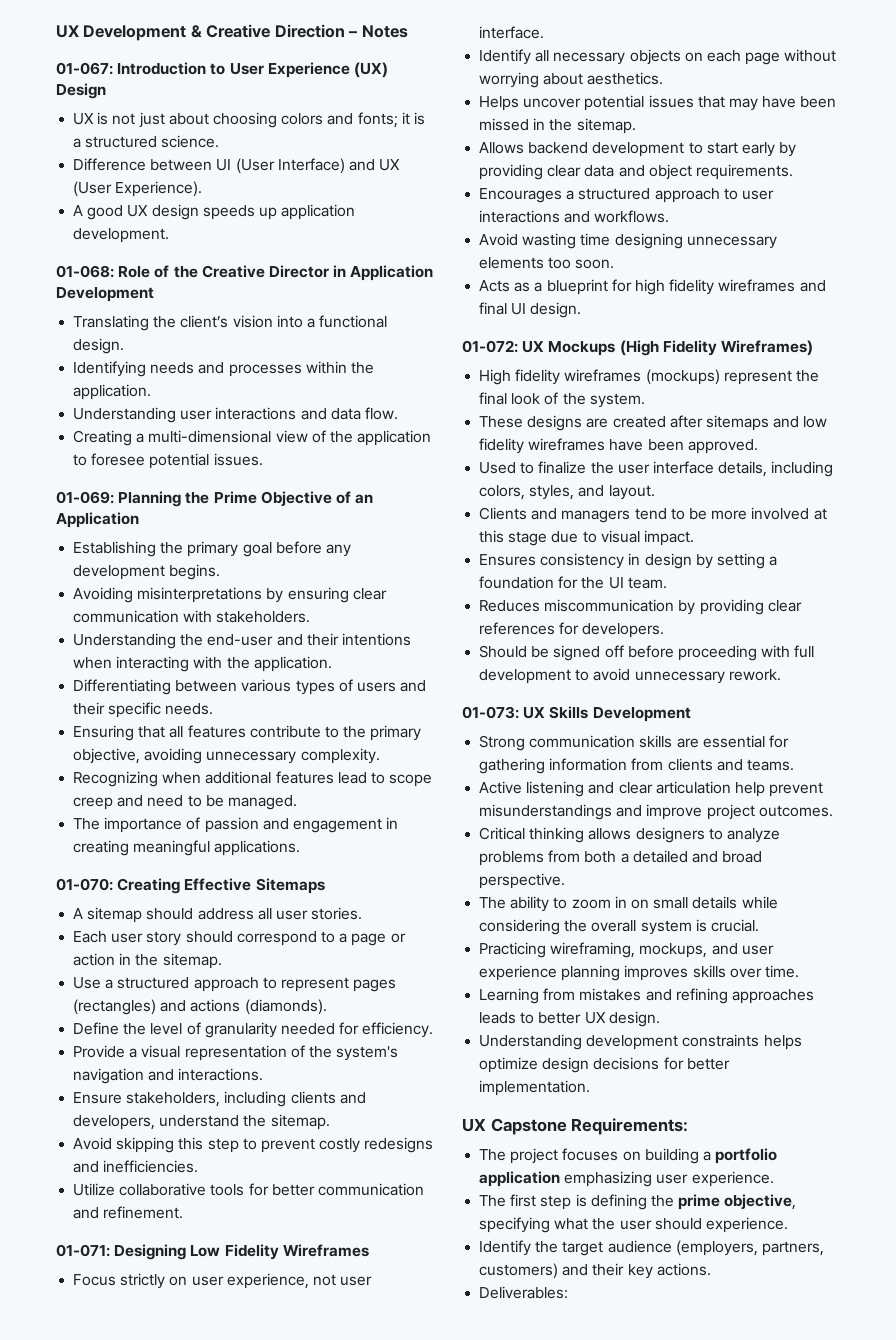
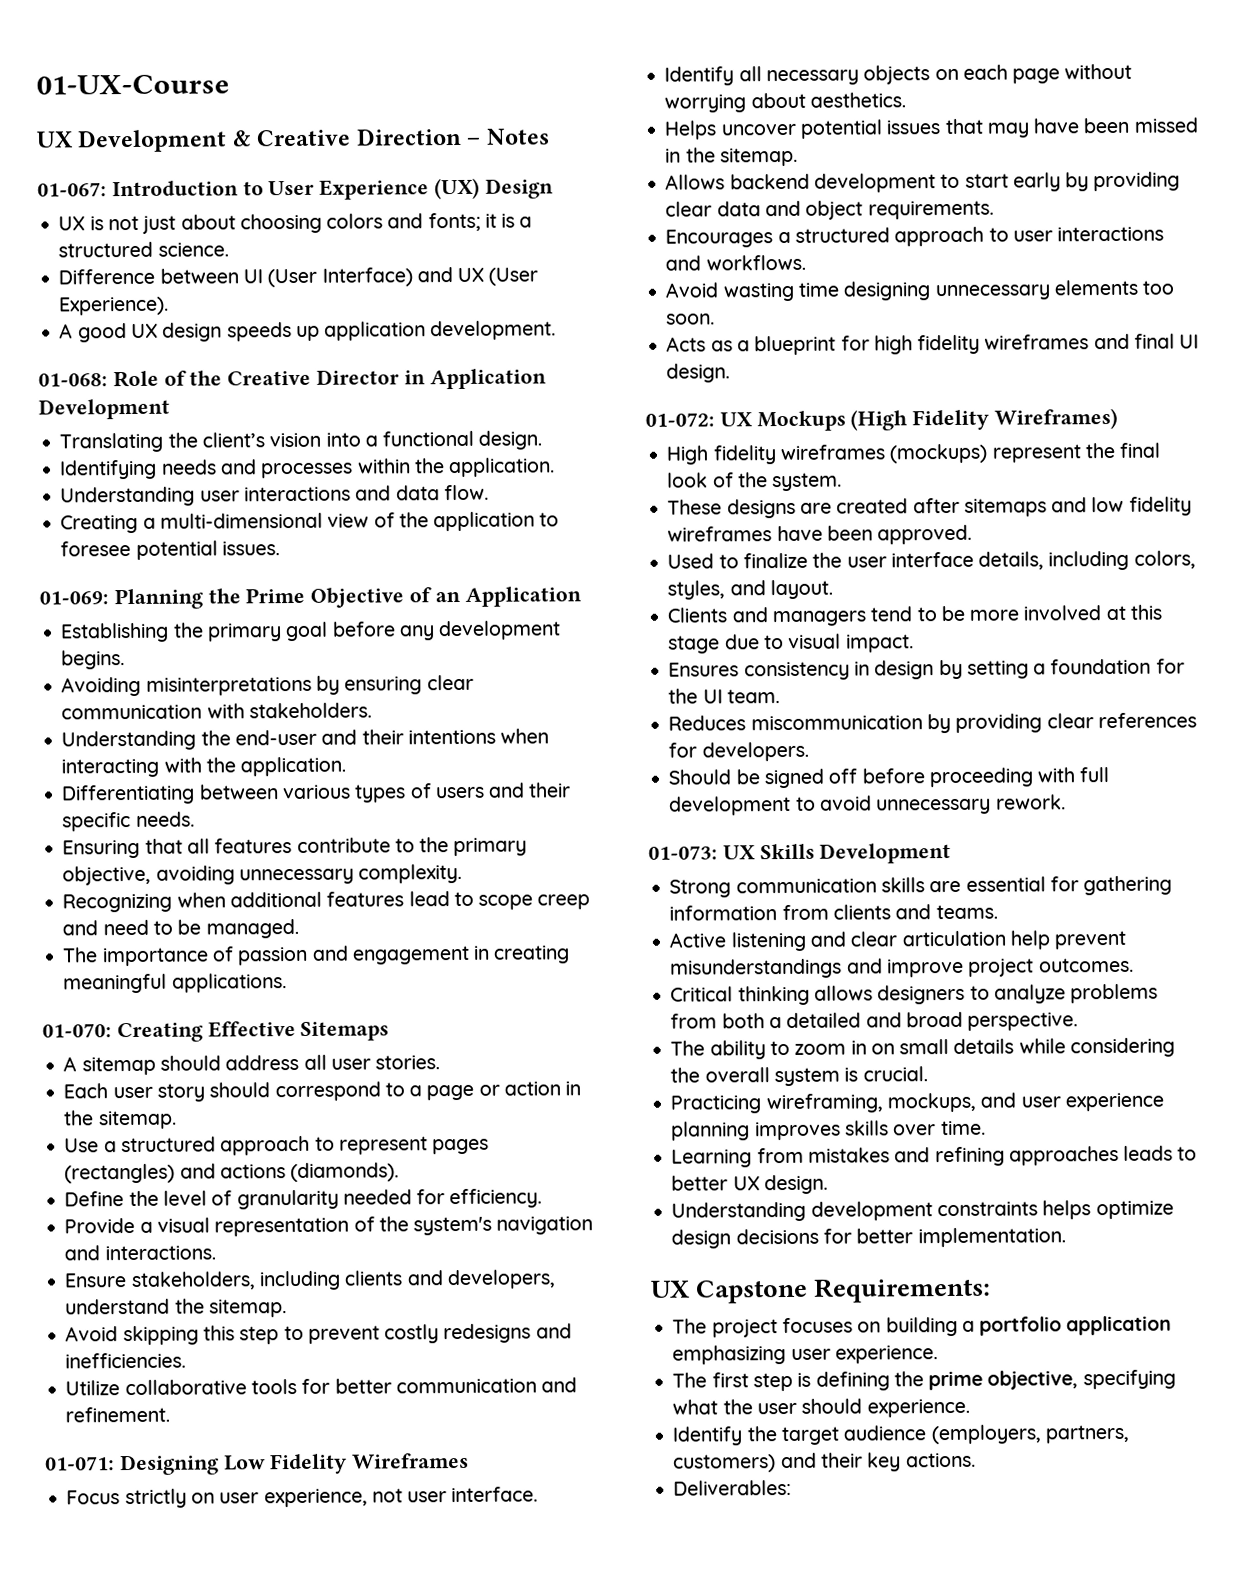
(56, 31) none -> [36,74,230,95] 01-UX-Course //

